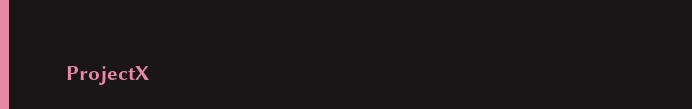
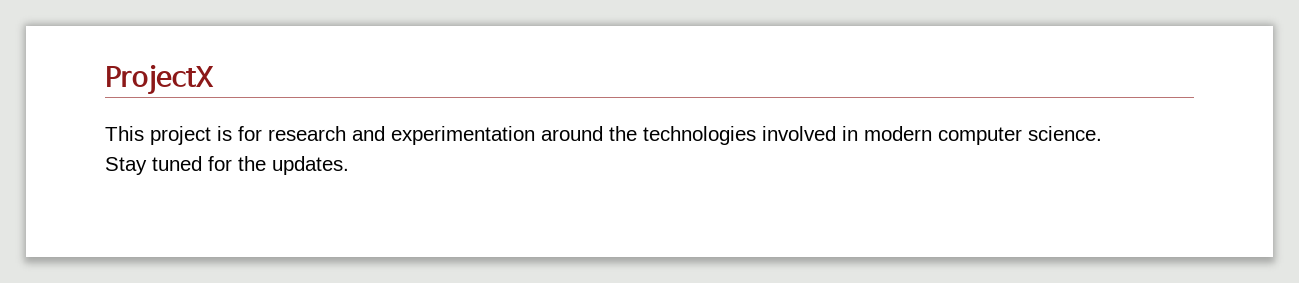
(149, 75) none -> [105,126,1102,145] [105,156,349,175] // This project is for research and experimentation around the technologies involved in modern computer science. // Stay tuned for the updates.

